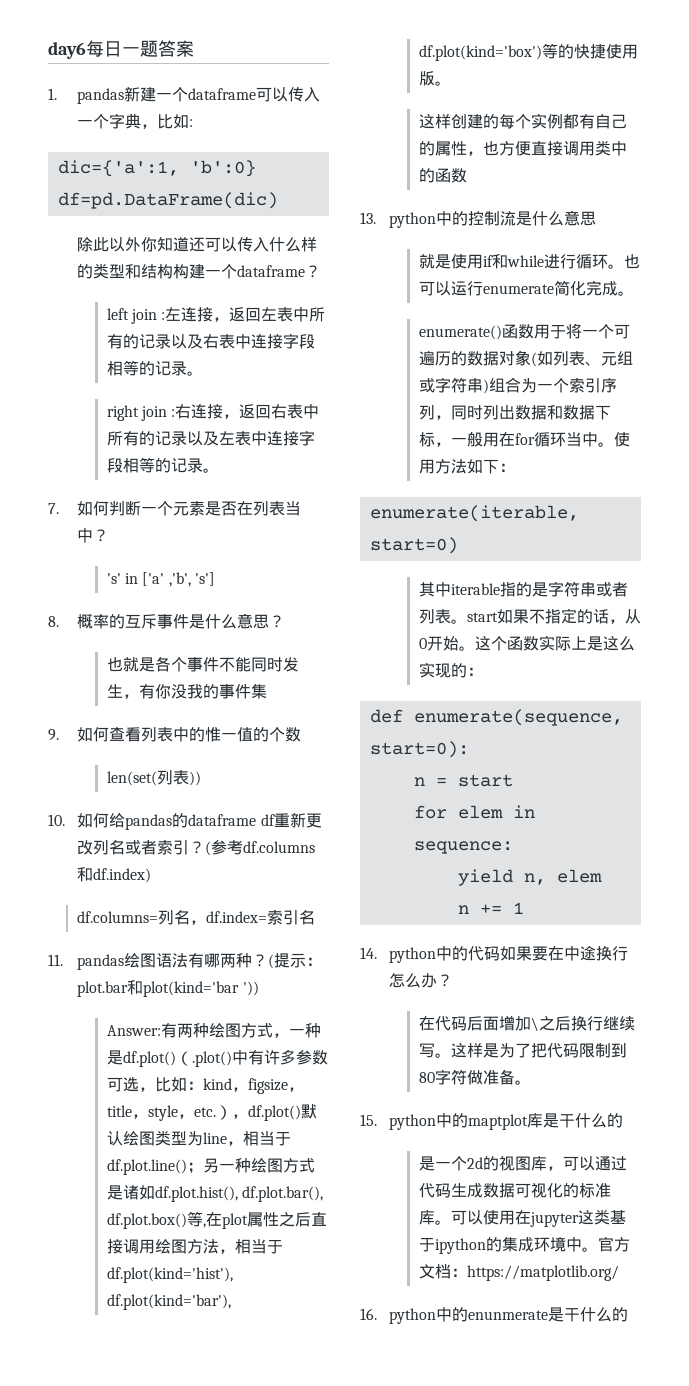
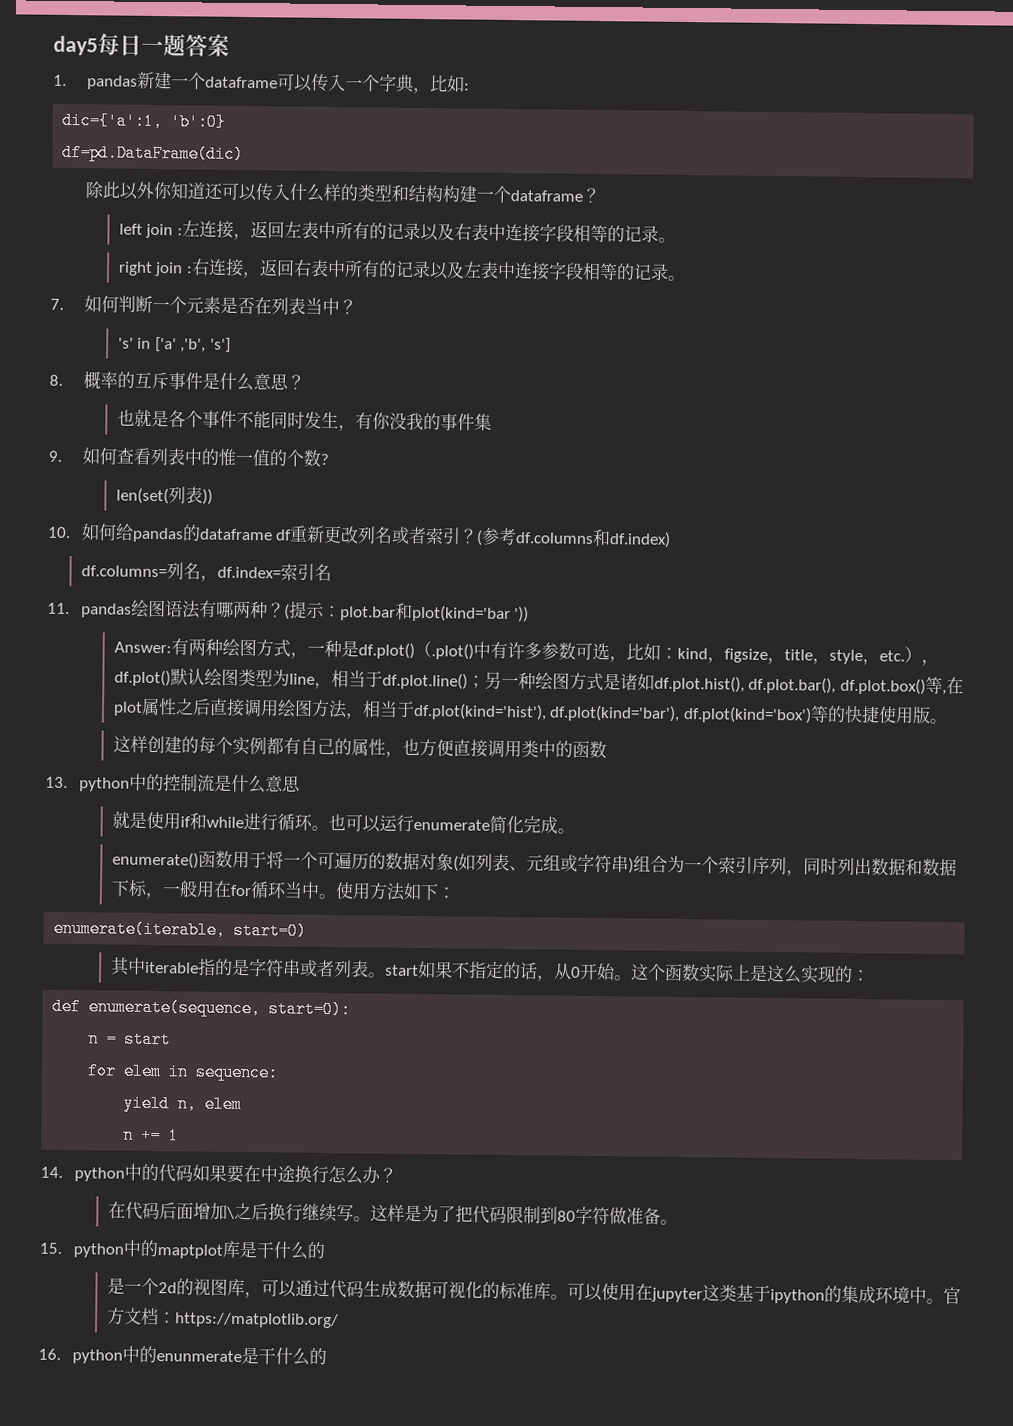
[48,42,86,59] day6 -> [53,35,98,56] day5
(302, 734) none -> [319,453,329,465] ?

